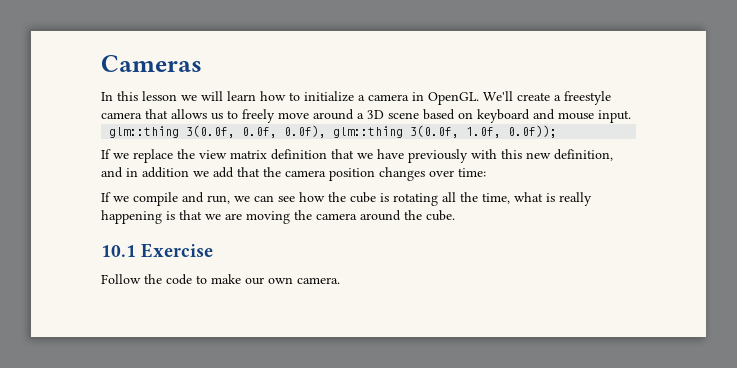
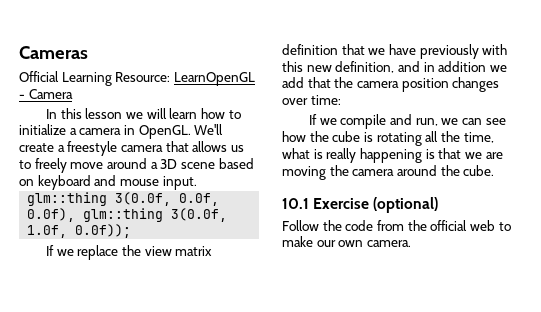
(202, 63) none -> [19,71,255,86] [19,89,73,99] // Official Learning Resource: LearnOpenGL - Camera
(214, 250) none -> [373,197,439,213] (optional)
(192, 279) none -> [376,220,495,231] from the official web

